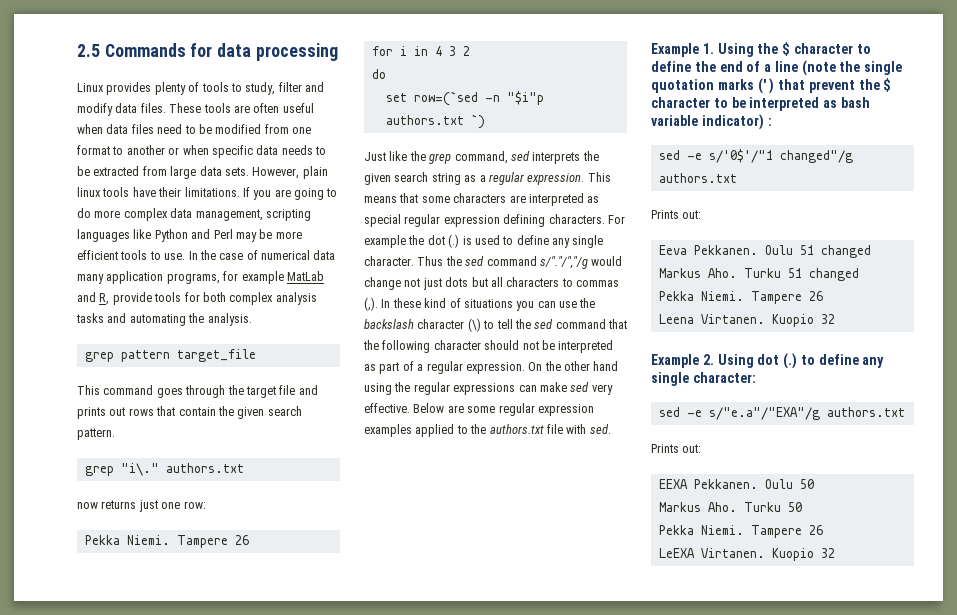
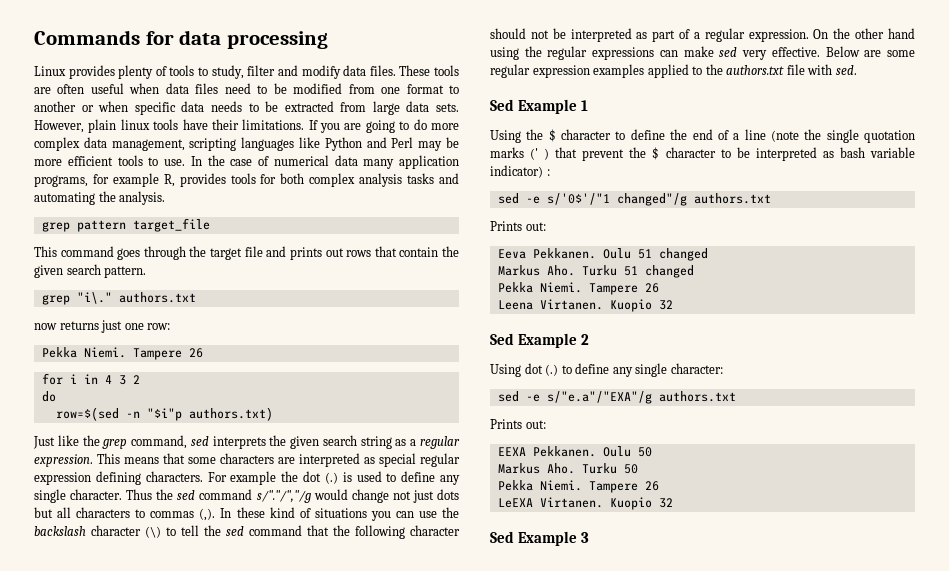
[77,44,100,57] 2.5 -> (34, 37) none
[286,271,324,281] [77,292,152,305] MatLab and R, provide -> [163,173,226,187] R, provides
[385,91,544,106] [385,114,485,129] set row=(`sed -n "$i"p authors.txt `) -> [55,407,273,421] row=$(sed -n "$i"p authors.txt)
[651,43,714,57] Example 1. -> [490,99,589,114] Sed Example 1 //
[651,354,714,368] Example 2. -> [490,333,590,348] Sed Example 2 //
(835, 553) none -> [490,531,590,546] // Sed Example 3

